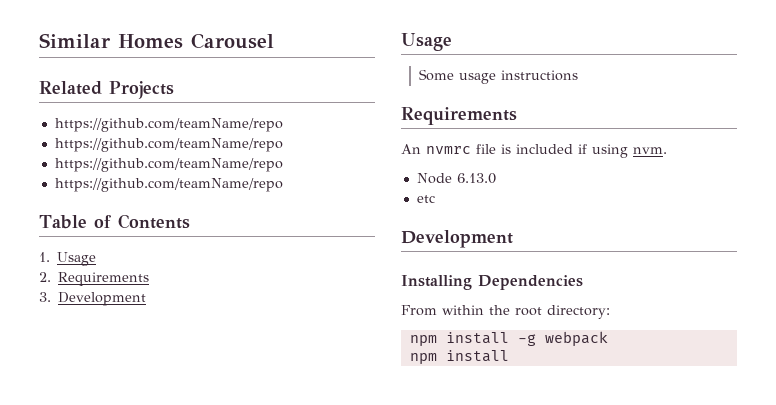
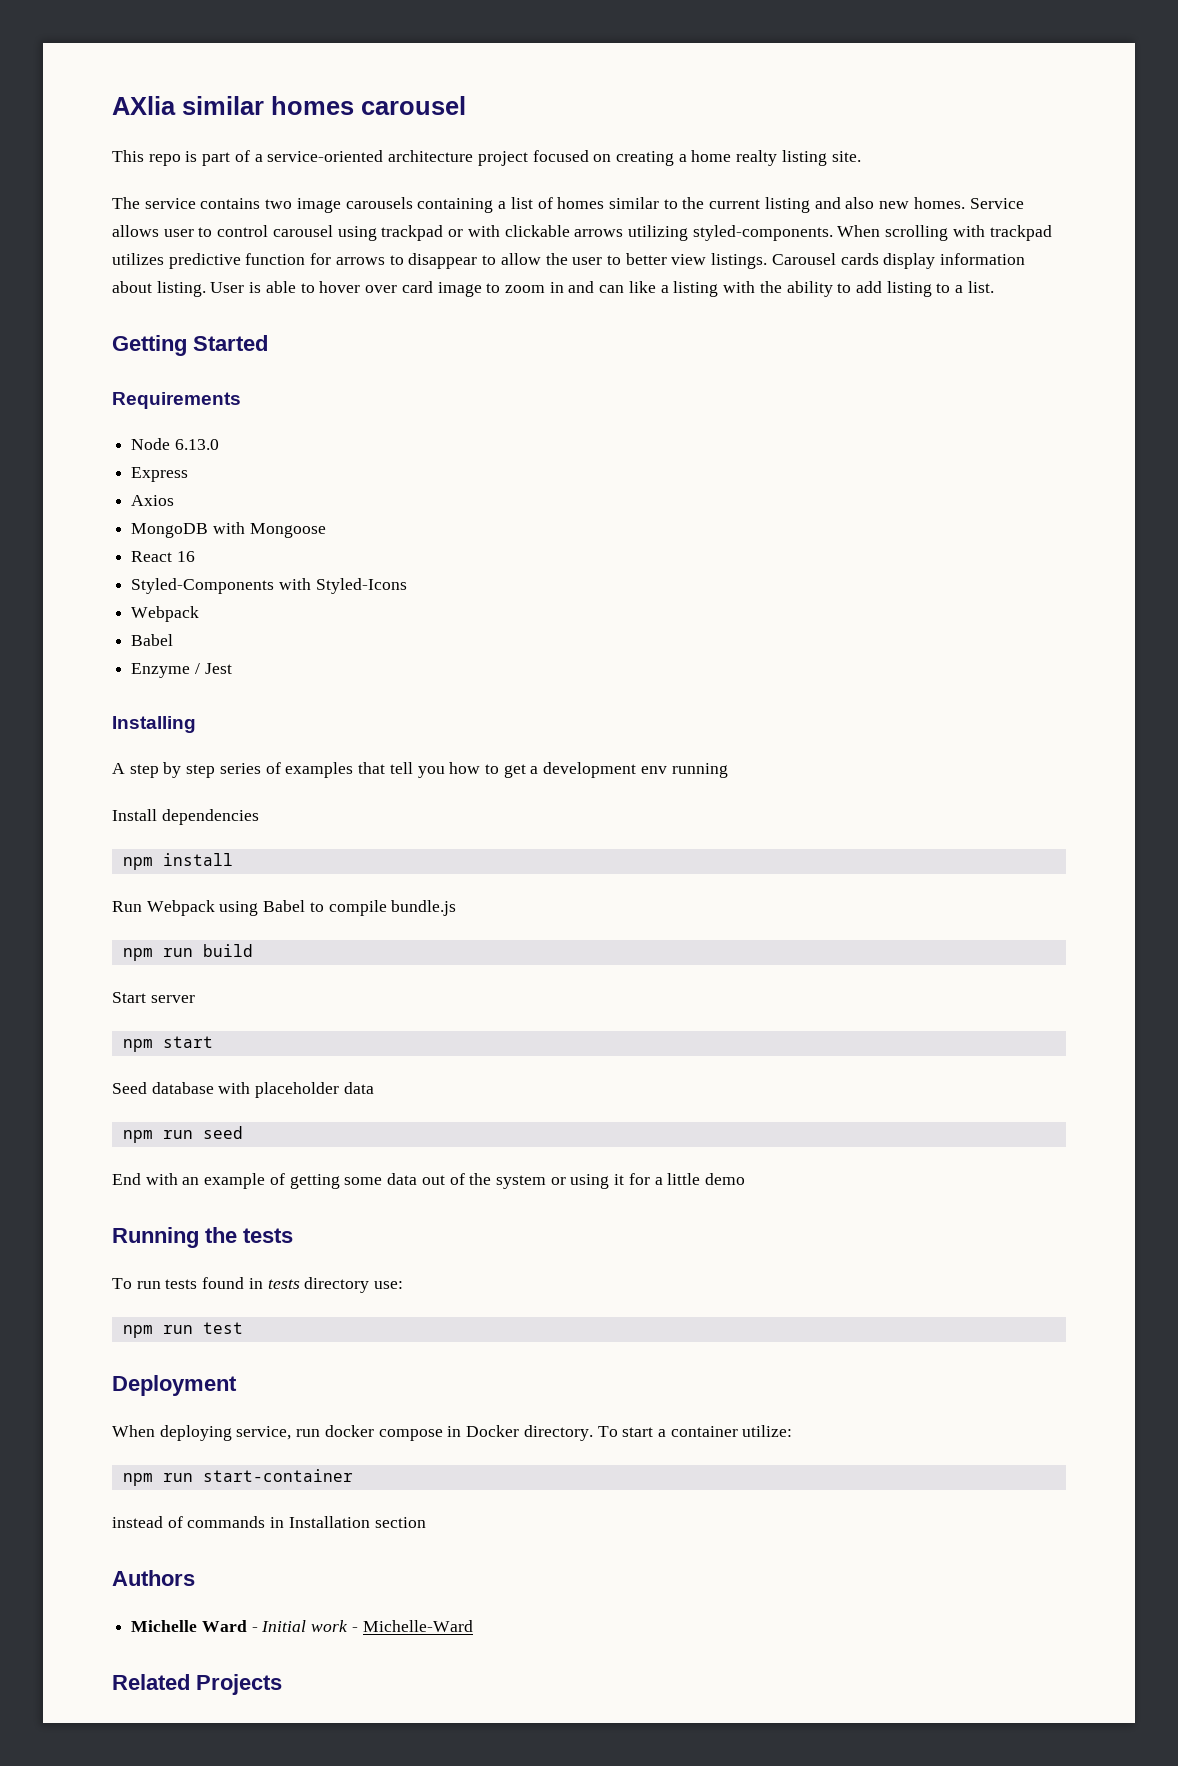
[39,33,274,49] [39,81,174,99] [54,118,283,132] [54,138,283,152] [54,158,283,172] [54,178,283,192] [39,214,190,229] [39,252,97,266] [39,272,150,286] [39,292,147,306] [401,33,452,51] [419,69,579,84] [401,107,517,125] [401,144,667,158] [416,173,496,184] [416,195,435,203] [401,230,513,248] [401,275,583,290] [401,305,610,319] [409,331,608,346] [409,350,509,364] Similar Homes Carousel // Related Projects // https://github.com/teamName/repo // https://github.com/teamName/repo // https://github.com/teamName/repo // https://github.com/teamName/repo // Table of Contents // 1. Usage // 2. Requirements // 3. Development // Usage // Some usage instructions // Requirements // An nvmrc file is included if using nvm. // Node 6.13.0 // etc // Development // Installing Dependencies // From within the root directory: // npm install -g webpack // npm install -> [112,96,466,115] [112,150,861,166] [112,197,1024,213] [112,225,1052,241] [112,253,1026,269] [112,281,994,297] [112,335,268,356] [112,392,241,409] [131,438,219,450] [131,467,189,482] [131,495,175,506] [131,522,326,538] [131,551,195,562] [131,578,407,594] [131,606,200,622] [131,634,174,646] [131,663,232,678] [112,716,196,733] [112,762,728,778] [112,809,259,825] [122,853,233,870] [112,900,457,916] [122,944,253,961] [112,992,195,1003] [122,1036,213,1052] [112,1082,374,1098] [122,1126,243,1143] [112,1173,746,1189] [112,1227,293,1248] [112,1277,404,1293] [122,1322,243,1338] [112,1375,237,1396] [112,1425,793,1441] [122,1469,353,1486] [112,1516,426,1528] [112,1570,195,1586] [131,1620,473,1632] [112,1674,282,1695] AXlia similar homes carousel // This repo is part of a service-oriented architecture project focused on creating a home realty listing site. // The service contains two image carousels containing a list of homes similar to the current listing and also new homes. Service allows user to control carousel using trackpad or with clickable arrows utilizing styled-components. When scrolling with trackpad utilizes predictive function for arrows to disappear to allow the user to better view listings. Carousel cards display information about listing. User is able to hover over card image to zoom in and can like a listing with the ability to add listing to a list. // Getting Started // Requirements // Node 6.13.0 // Express // Axios // MongoDB with Mongoose // React 16 // Styled-Components with Styled-Icons // Webpack // Babel // Enzyme / Jest // Installing // A step by step series of examples that tell you how to get a development env running // Install dependencies // npm install // Run Webpack using Babel to compile bundle.js // npm run build // Start server // npm start // Seed database with placeholder data // npm run seed // End with an example of getting some data out of the system or using it for a little demo // Running the tests // To run tests found in tests directory use: // npm run test // Deployment // When deploying service, run docker compose in Docker directory. To start a container utilize: // npm run start-container // instead of commands in Installation section // Authors // Michelle Ward - Initial work - Michelle-Ward // Related Projects

